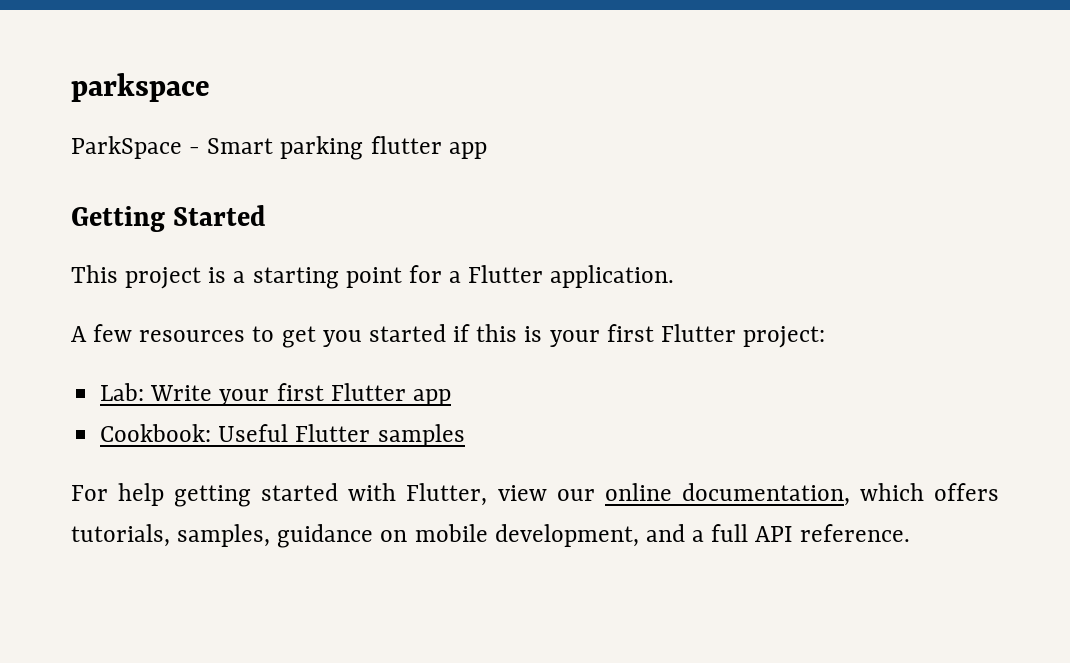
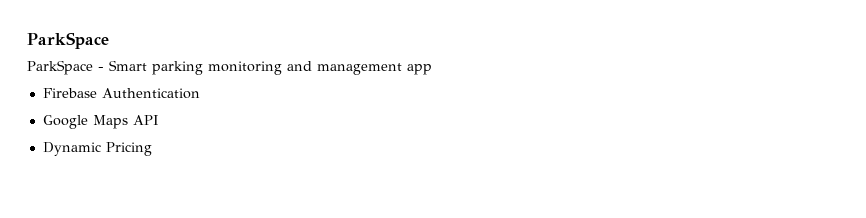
[71,73,210,102] parkspace -> [27,32,109,49] ParkSpace
[370,136,487,159] [71,205,267,232] [71,265,675,289] [71,324,826,348] [100,383,451,406] [100,424,465,447] [71,483,999,507] [71,524,910,548] flutter app // Getting Started // This project is a starting point for a Flutter application. // A few resources to get you started if this is your first Flutter project: // Lab: Write your first Flutter app // Cookbook: Useful Flutter samples // For help getting started with Flutter, view our online documentation, which offers tutorials, samples, guidance on mobile development, and a full API reference. -> [208,61,432,75] [42,88,200,99] [42,115,159,129] [42,142,152,156] monitoring and management app // Firebase Authentication // Google Maps API // Dynamic Pricing

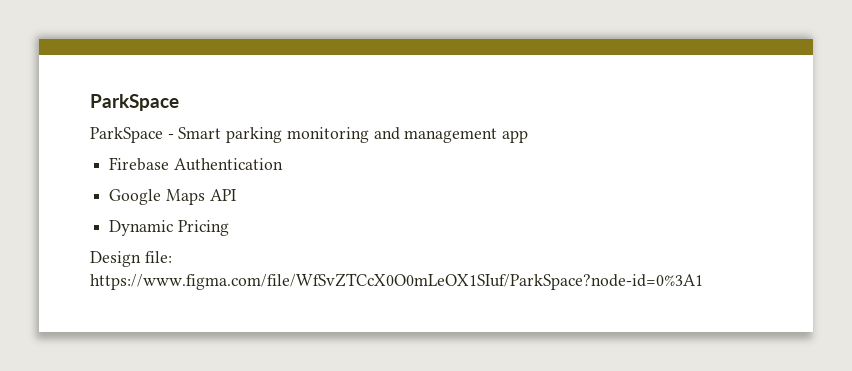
(152, 149) none -> [90,251,172,267] [90,273,703,290] // Design file: https://www.figma.com/file/WfSvZTCcX0O0mLeOX1SIuf/ParkSpace?node-id=0%3A1

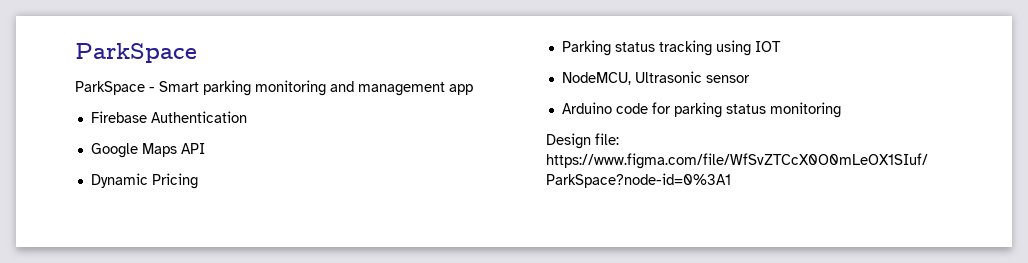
(229, 228) none -> [561,40,781,56] [561,71,750,85] [561,102,841,118] // Parking status tracking using IOT // NodeMCU, Ultrasonic sensor // Arduino code for parking status monitoring

